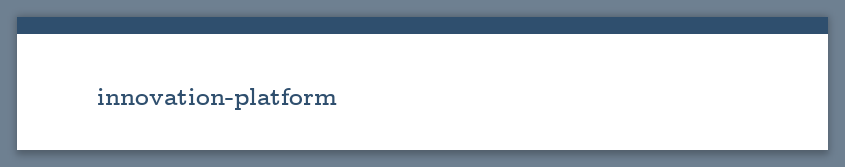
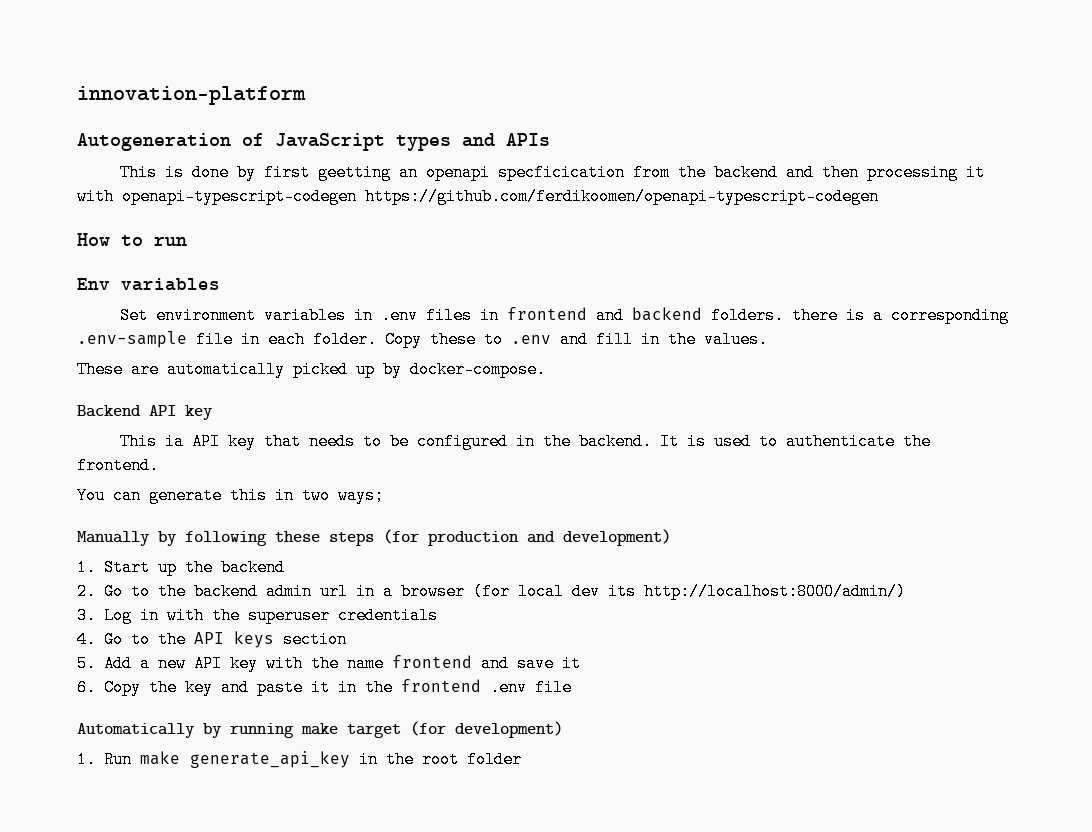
(337, 99) none -> [77,133,550,151] [119,164,985,181] [77,188,879,205] [77,233,187,246] [77,278,220,291] [119,307,1009,324] [77,331,768,348] [77,361,546,378] [77,405,213,420] [119,433,931,450] [77,457,159,474] [77,487,384,504] [77,529,671,546] [77,559,285,576] [77,583,906,600] [77,607,438,624] [77,631,347,648] [77,655,581,672] [77,679,572,696] [77,721,563,738] [77,751,522,768] // Autogeneration of JavaScript types and APIs // This is done by first geetting an openapi specficication from the backend and then processing it with openapi-typescript-codegen https://github.com/ferdikoomen/openapi-typescript-codegen // How to run // Env variables // Set environment variables in .env files in frontend and backend folders. there is a corresponding .env-sample file in each folder. Copy these to .env and fill in the values. // These are automatically picked up by docker-compose. // Backend API key // This ia API key that needs to be configured in the backend. It is used to authenticate the frontend. // You can generate this in two ways; // Manually by following these steps (for production and development) // 1. Start up the backend // 2. Go to the backend admin url in a browser (for local dev its http://localhost:8000/admin/) // 3. Log in with the superuser credentials // 4. Go to the API keys section // 5. Add a new API key with the name frontend and save it // 6. Copy the key and paste it in the frontend .env file // Automatically by running make target (for development) // 1. Run make generate_api_key in the root folder

